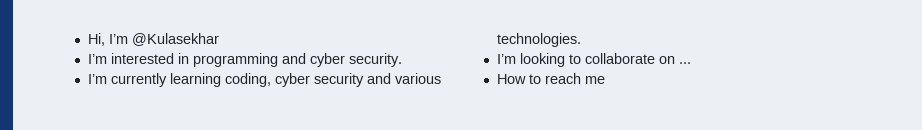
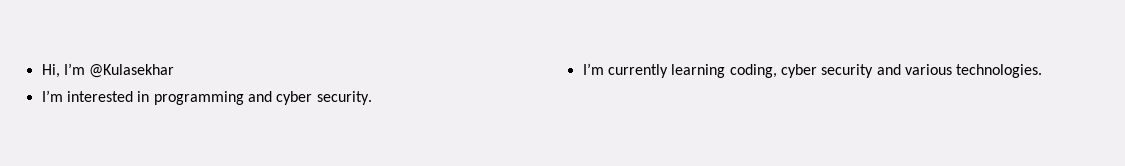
[496,53,691,67] [496,73,605,84] // I’m looking to collaborate on ... // How to reach me -> (1043, 71) none

